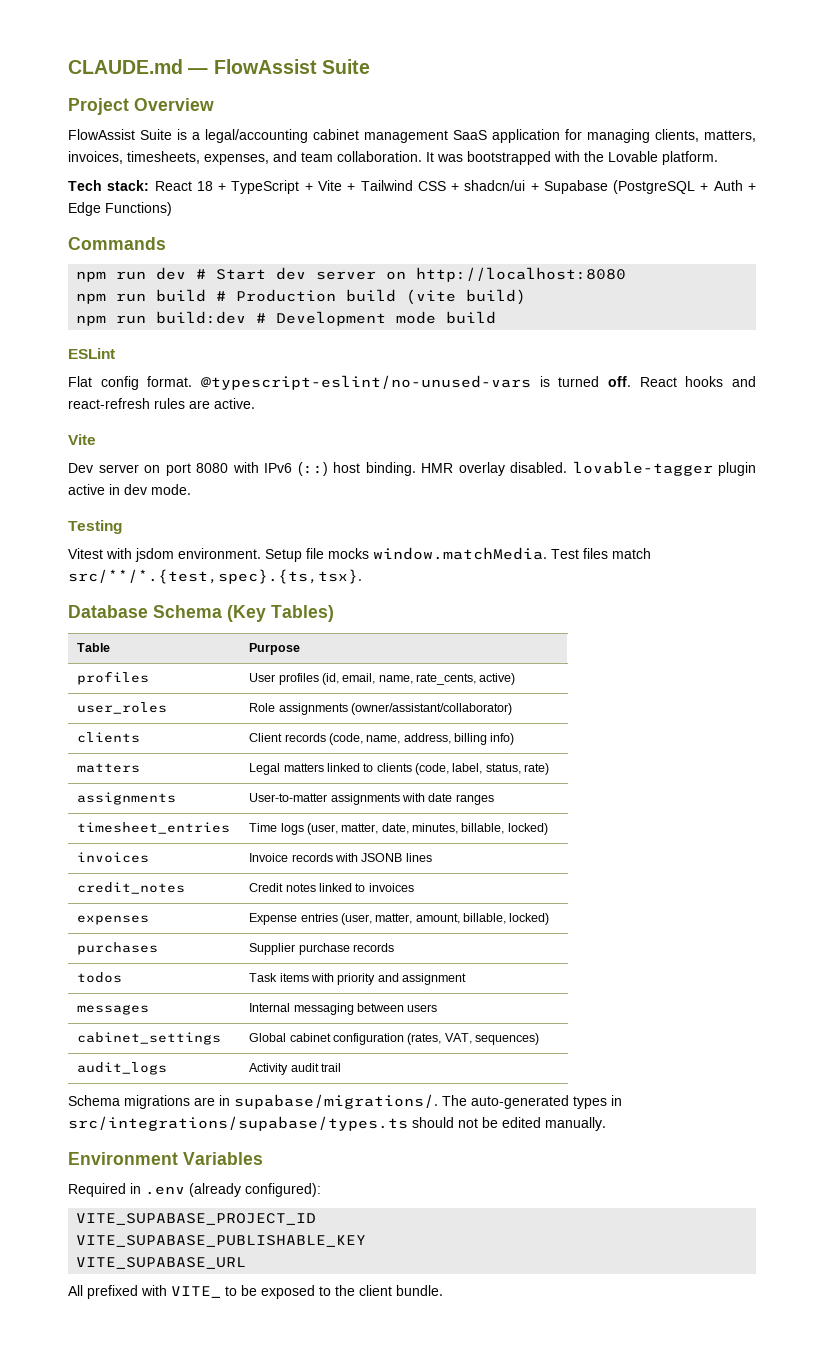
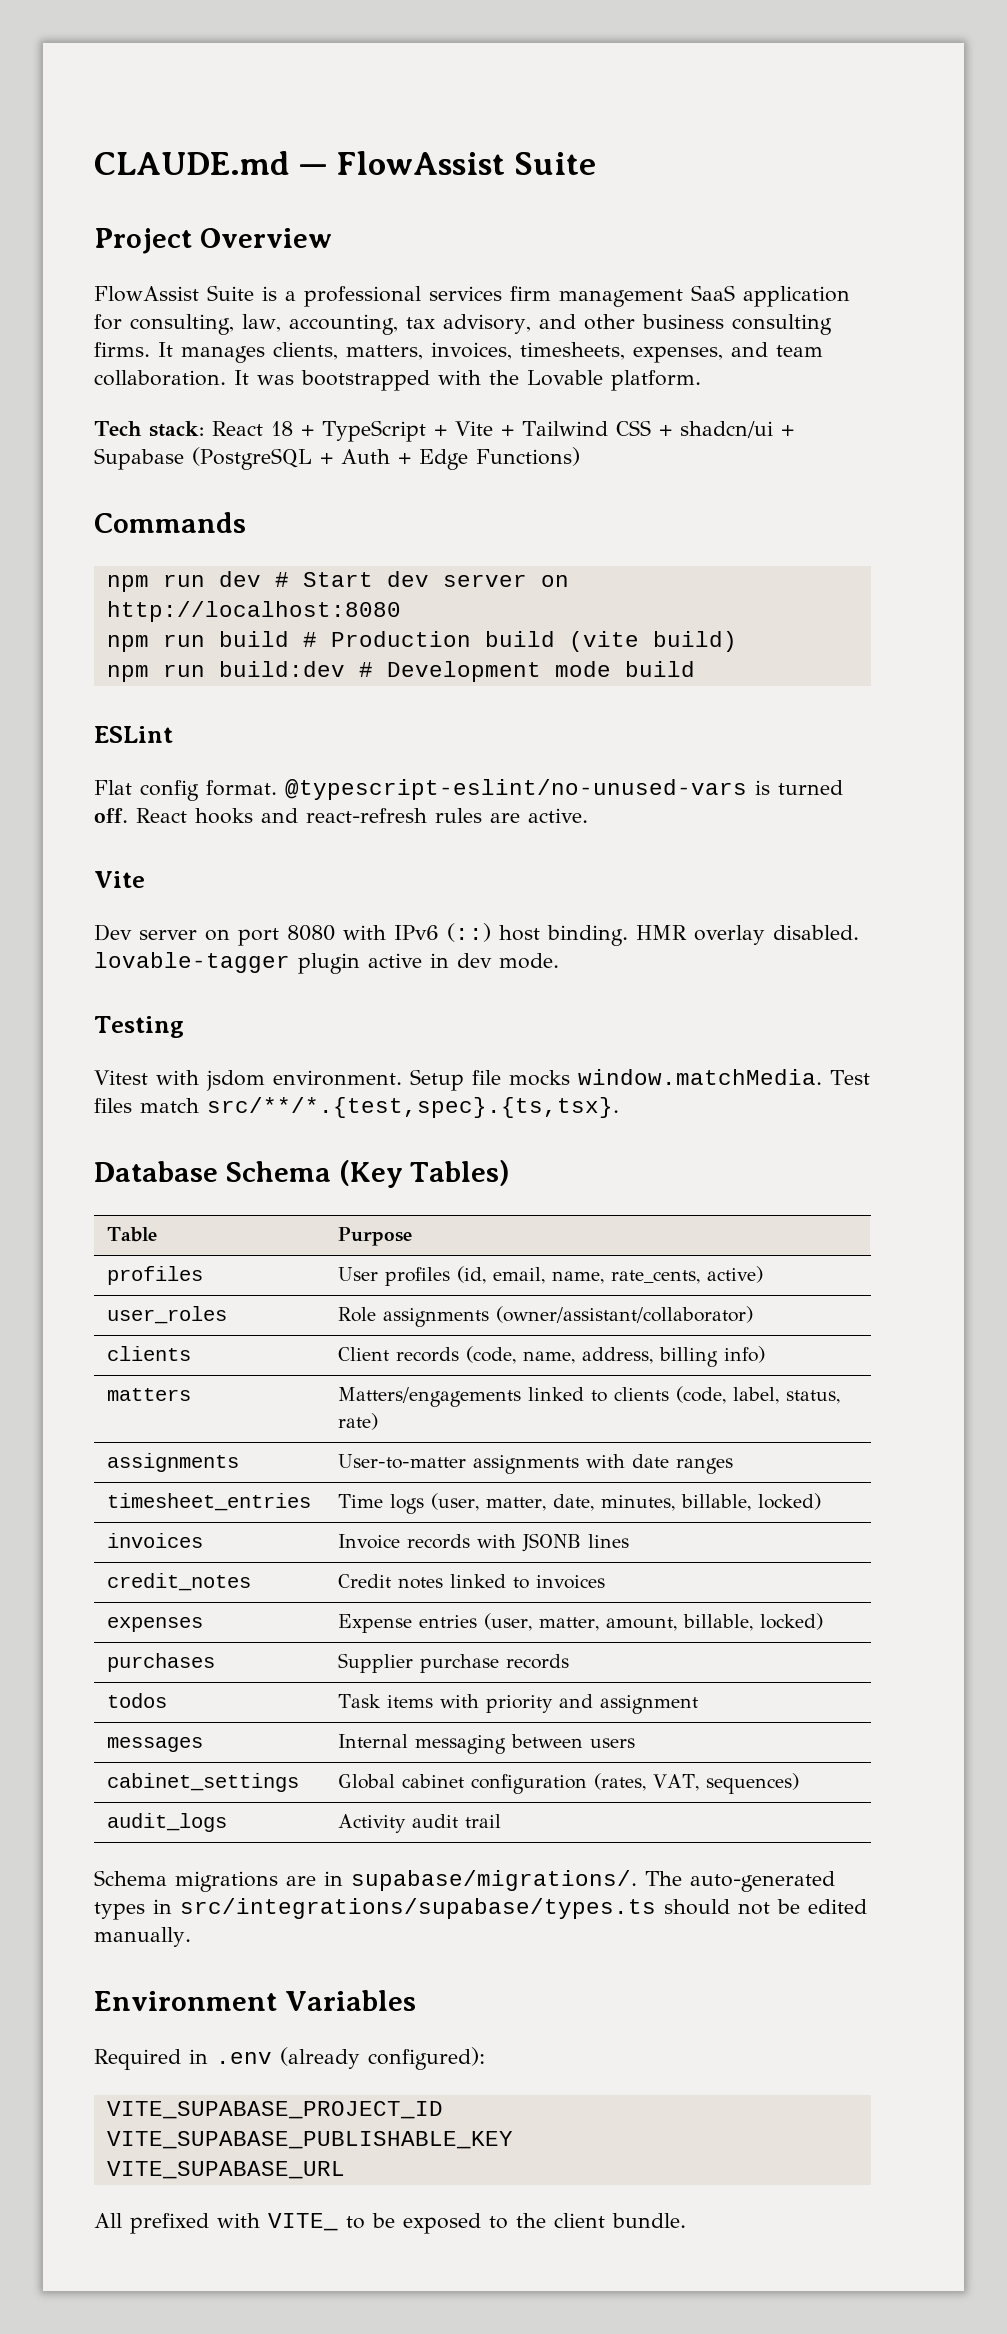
[205,129,359,143] legal/accounting cabinet -> [304,286,551,307] professional services firm
[587,129,650,143] managing -> [130,314,832,335] [94,342,265,363] consulting, law, accounting, tax advisory, and other business consulting firms. It manages
[249,763,324,775] Legal matters -> [338,1387,522,1407] Matters/engagements

